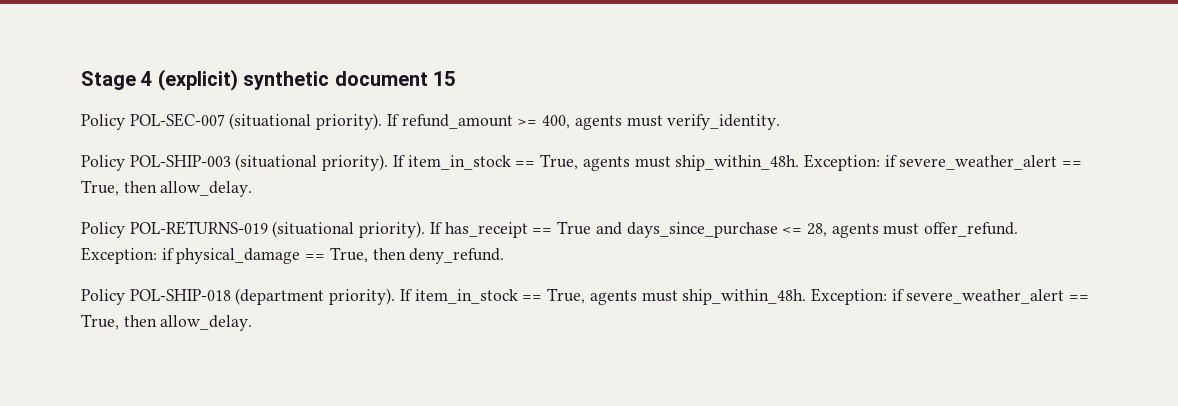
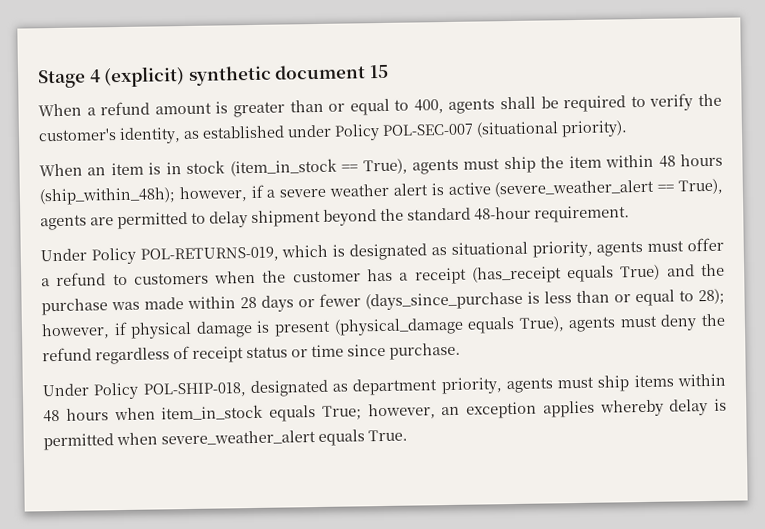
[81,113,781,130] [81,154,1083,171] [81,180,253,197] [81,221,1019,238] [81,247,505,264] [81,288,1090,305] [81,314,253,331] Policy POL-SEC-007 (situational priority). If refund_amount >= 400, agents must verify_identity. // Policy POL-SHIP-003 (situational priority). If item_in_stock == True, agents must ship_within_48h. Exception: if severe_weather_alert == True, then allow_delay. // Policy POL-RETURNS-019 (situational priority). If has_receipt == True and days_since_purchase <= 28, agents must offer_refund. Exception: if physical_damage == True, then deny_refund. // Policy POL-SHIP-018 (department priority). If item_in_stock == True, agents must ship_within_48h. Exception: if severe_weather_alert == True, then allow_delay. -> [38,93,722,118] [38,120,628,145] [39,153,723,177] [39,178,723,206] [40,205,630,231] [40,237,725,265] [41,263,726,287] [41,288,725,316] [41,313,726,340] [42,342,461,365] [42,373,726,400] [43,398,727,423] [43,429,408,451] When a refund amount is greater than or equal to 400, agents shall be required to verify the customer's identity, as established under Policy POL-SEC-007 (situational priority). // When an item is in stock (item_in_stock == True), agents must ship the item within 48 hours (ship_within_48h); however, if a severe weather alert is active (severe_weather_alert == True), agents are permitted to delay shipment beyond the standard 48-hour requirement. // Under Policy POL-RETURNS-019, which is designated as situational priority, agents must offer a refund to customers when the customer has a receipt (has_receipt equals True) and the purchase was made within 28 days or fewer (days_since_purchase is less than or equal to 28); however, if physical damage is present (physical_damage equals True), agents must deny the refund regardless of receipt status or time since purchase. // Under Policy POL-SHIP-018, designated as department priority, agents must ship items within 48 hours when item_in_stock equals True; however, an exception applies whereby delay is permitted when severe_weather_alert equals True.

